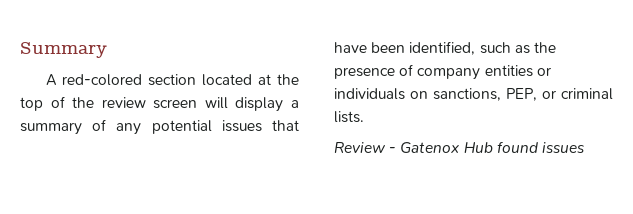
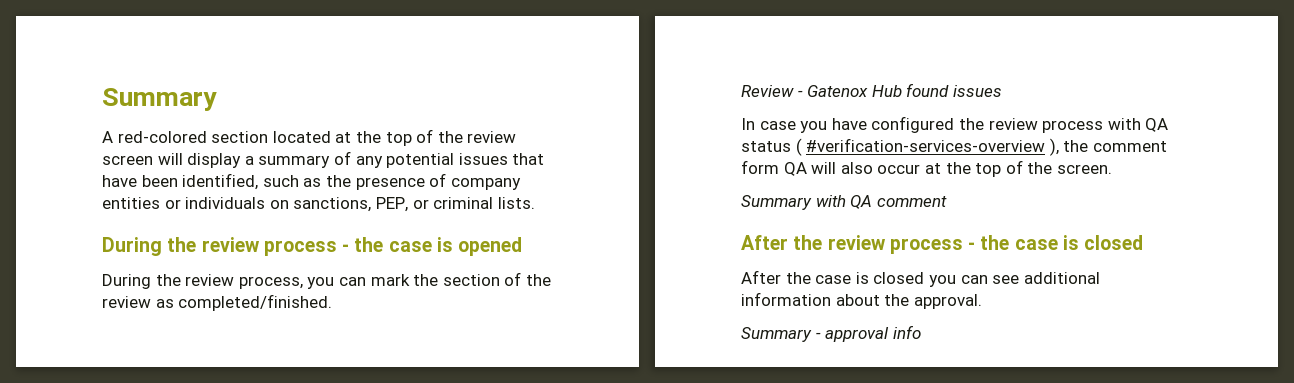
(364, 117) none -> [102,237,523,256] [102,272,551,289] [102,294,333,311] // During the review process - the case is opened // During the review process, you can mark the section of the review as completed/finished.
(585, 147) none -> [741,116,1169,133] [741,138,1167,156] [741,160,1112,177] [741,195,947,210] [741,235,1144,254] [741,270,1100,287] [741,292,982,309] [741,325,921,342] // In case you have configured the review process with QA status ( #verification-services-overview ), the comment form QA will also occur at the top of the screen. // Summary with QA comment // After the review process - the case is closed // After the case is closed you can see additional information about the approval. // Summary - approval info

